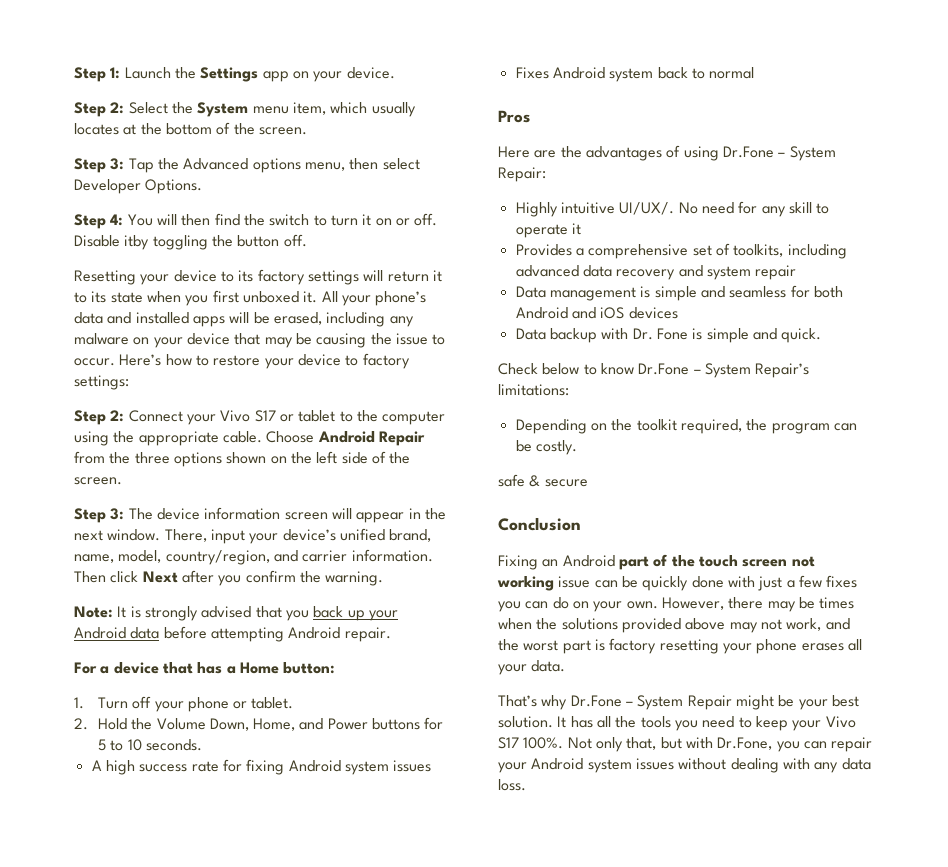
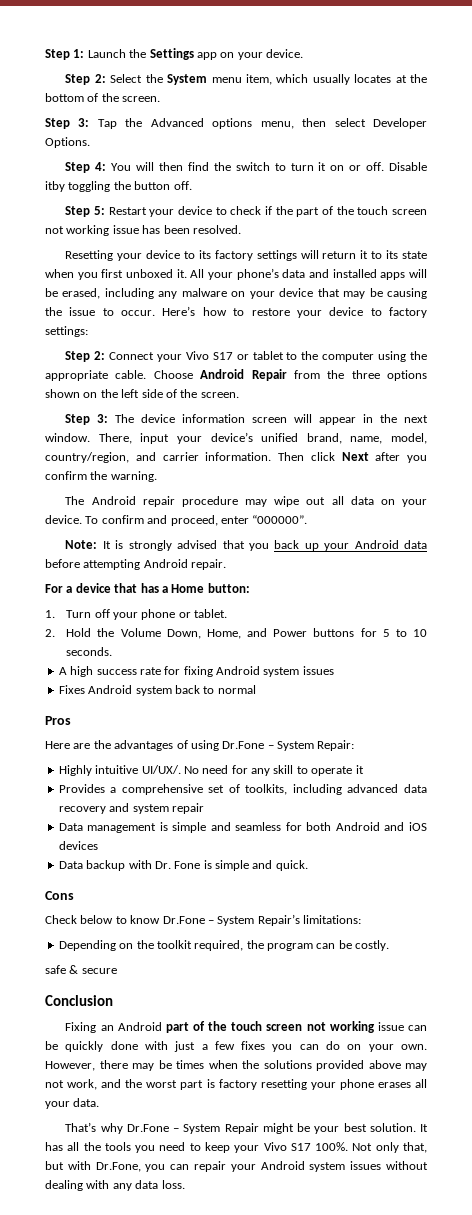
(307, 240) none -> [65,206,428,217] [45,225,241,236] // Step 5: Restart your device to check if the part of the touch screen not working issue has been resolved.
(384, 578) none -> [65,496,428,507] [45,515,308,526] // The Android repair procedure may wipe out all data on your device. To confirm and proceed, enter “000000”.
(822, 335) none -> [45,891,74,900] // Cons

